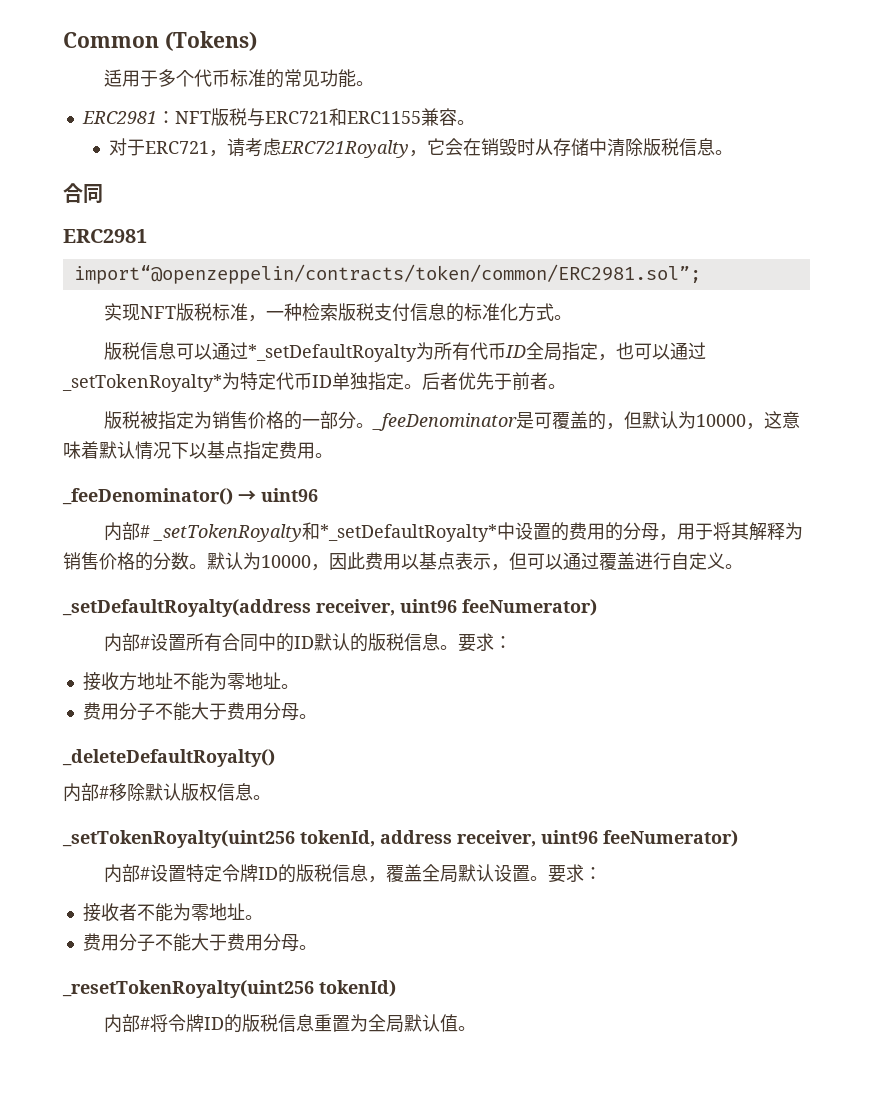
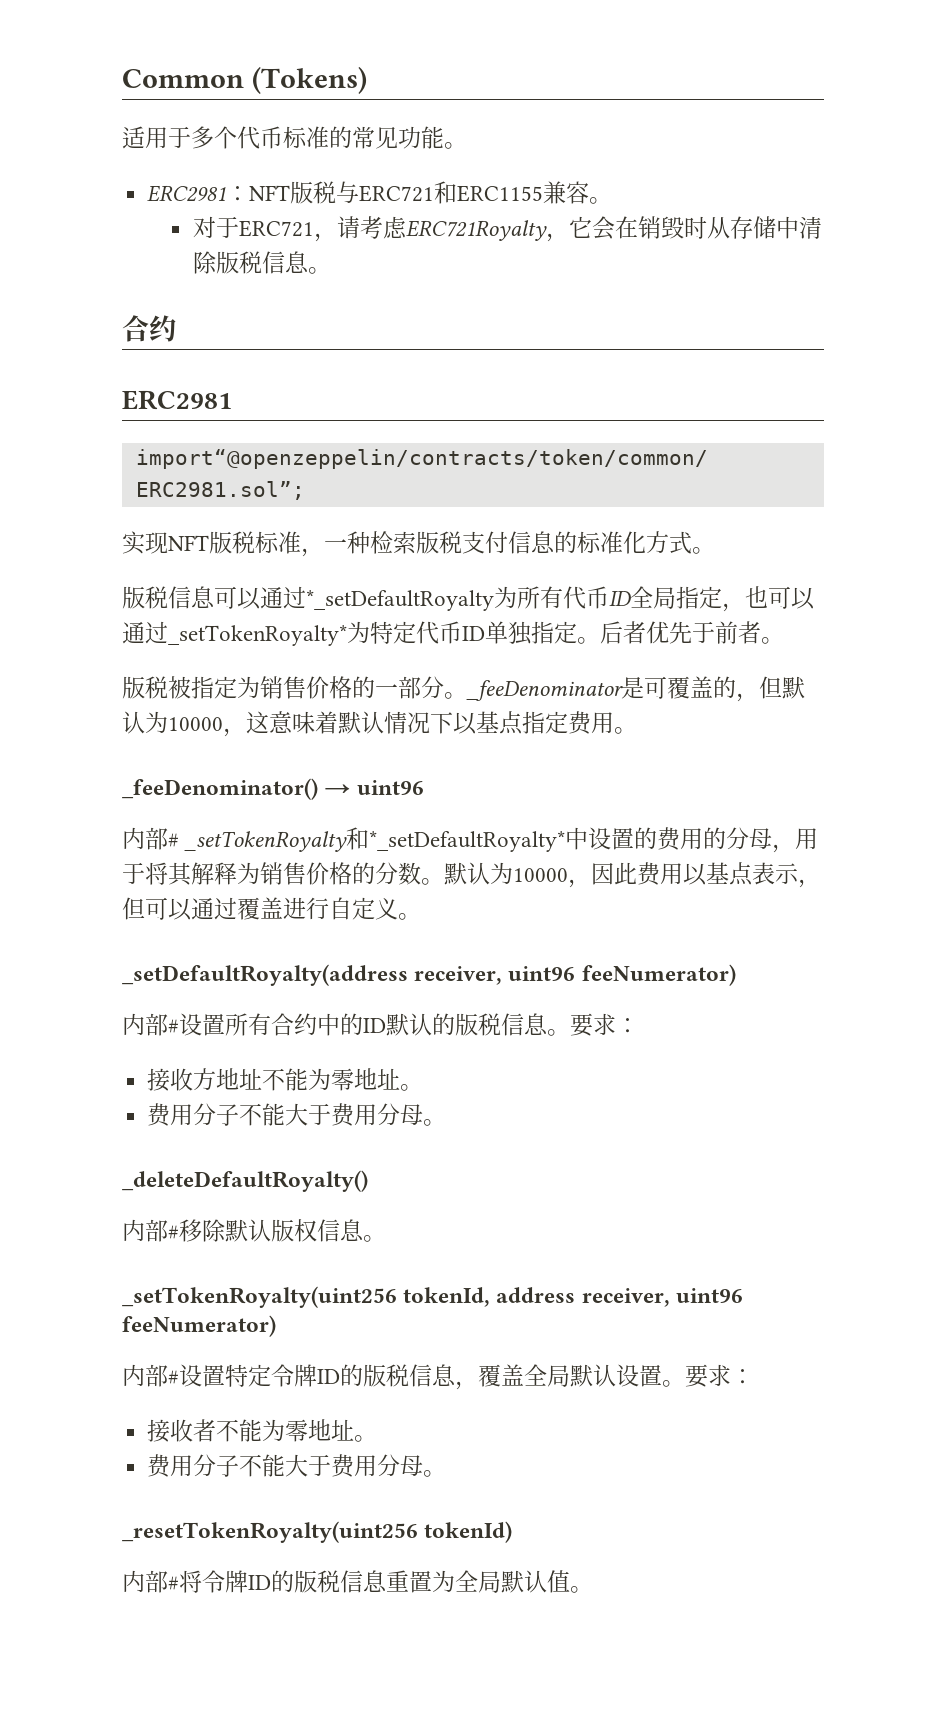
[83,184,103,204] 同 -> [149,315,176,342] 约
[239,634,258,652] 同 -> [294,1013,317,1035] 约

